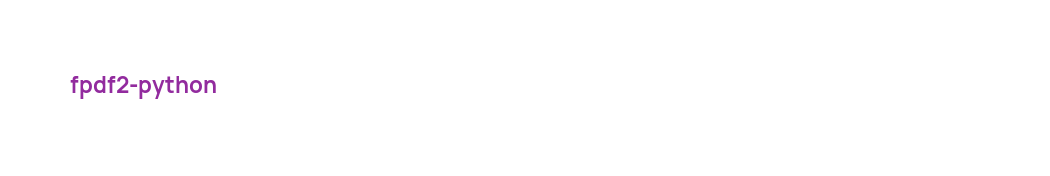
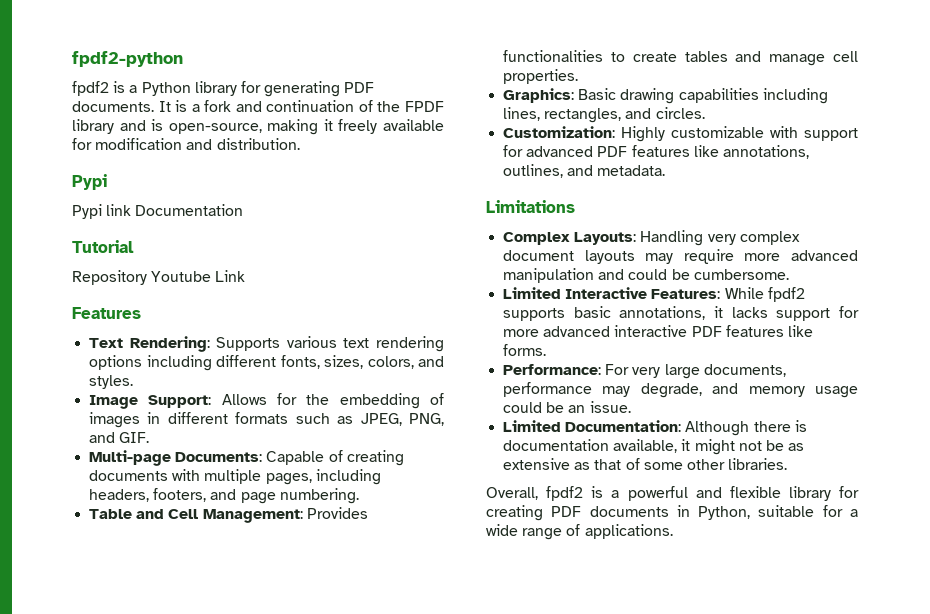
(217, 87) none -> [72,81,375,97] [72,100,444,112] [72,119,444,135] [72,138,300,150] [72,174,107,190] [72,204,244,219] [72,240,134,253] [72,270,246,285] [72,307,141,319] [89,336,444,352] [89,355,444,371] [89,375,134,389] [89,393,444,409] [89,412,444,428] [89,432,150,443] [89,450,404,466] [89,469,381,485] [89,488,359,504] [89,507,368,523] [503,50,858,66] [503,69,579,84] [503,88,828,104] [503,107,705,123] [503,126,858,142] [503,145,809,159] [503,164,666,178] [486,200,575,213] [503,230,800,246] [503,249,858,264] [503,268,789,283] [503,287,805,302] [503,306,859,321] [503,325,813,337] [503,344,547,356] [503,364,786,379] [503,382,858,398] [503,401,631,413] [503,420,807,436] [503,439,805,455] [503,458,788,470] [486,486,859,501] [486,505,858,521] [486,524,673,540] // fpdf2 is a Python library for generating PDF documents. It is a fork and continuation of the FPDF library and is open-source, making it freely available for modification and distribution. // Pypi // Pypi link Documentation // Tutorial // Repository Youtube Link // Features // Text Rendering: Supports various text rendering options including different fonts, sizes, colors, and styles. // Image Support: Allows for the embedding of images in different formats such as JPEG, PNG, and GIF. // Multi-page Documents: Capable of creating documents with multiple pages, including headers, footers, and page numbering. // Table and Cell Management: Provides functionalities to create tables and manage cell properties. // Graphics: Basic drawing capabilities including lines, rectangles, and circles. // Customization: Highly customizable with support for advanced PDF features like annotations, outlines, and metadata. // Limitations // Complex Layouts: Handling very complex document layouts may require more advanced manipulation and could be cumbersome. // Limited Interactive Features: While fpdf2 supports basic annotations, it lacks support for more advanced interactive PDF features like forms. // Performance: For very large documents, performance may degrade, and memory usage could be an issue. // Limited Documentation: Although there is documentation available, it might not be as extensive as that of some other libraries. // Overall, fpdf2 is a powerful and flexible library for creating PDF documents in Python, suitable for a wide range of applications.

